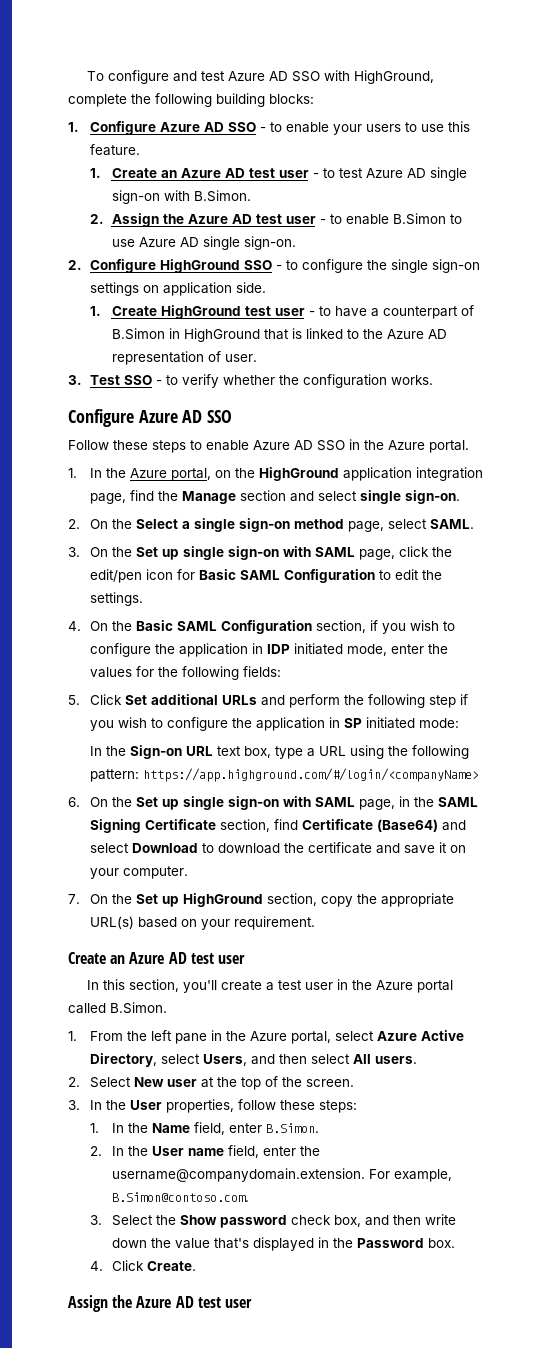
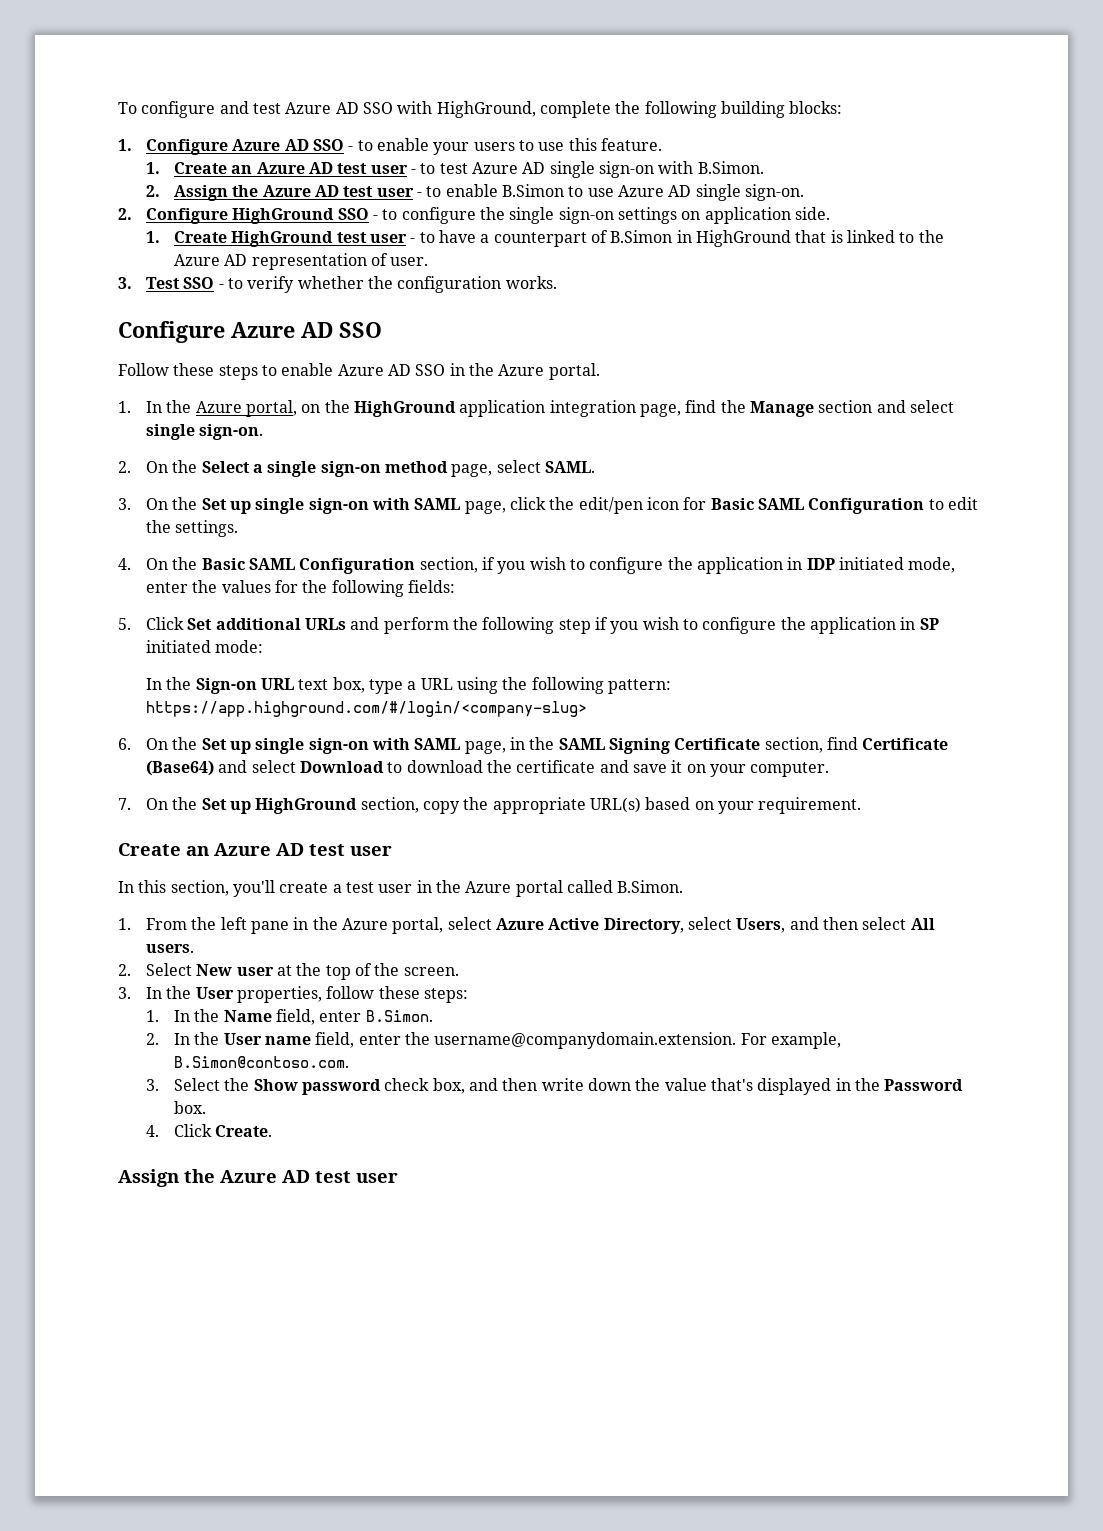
[142,768,479,782] https://app.highground.com/#/login/<companyName> -> [146,701,588,717] https://app.highground.com/#/login/<company-slug>

